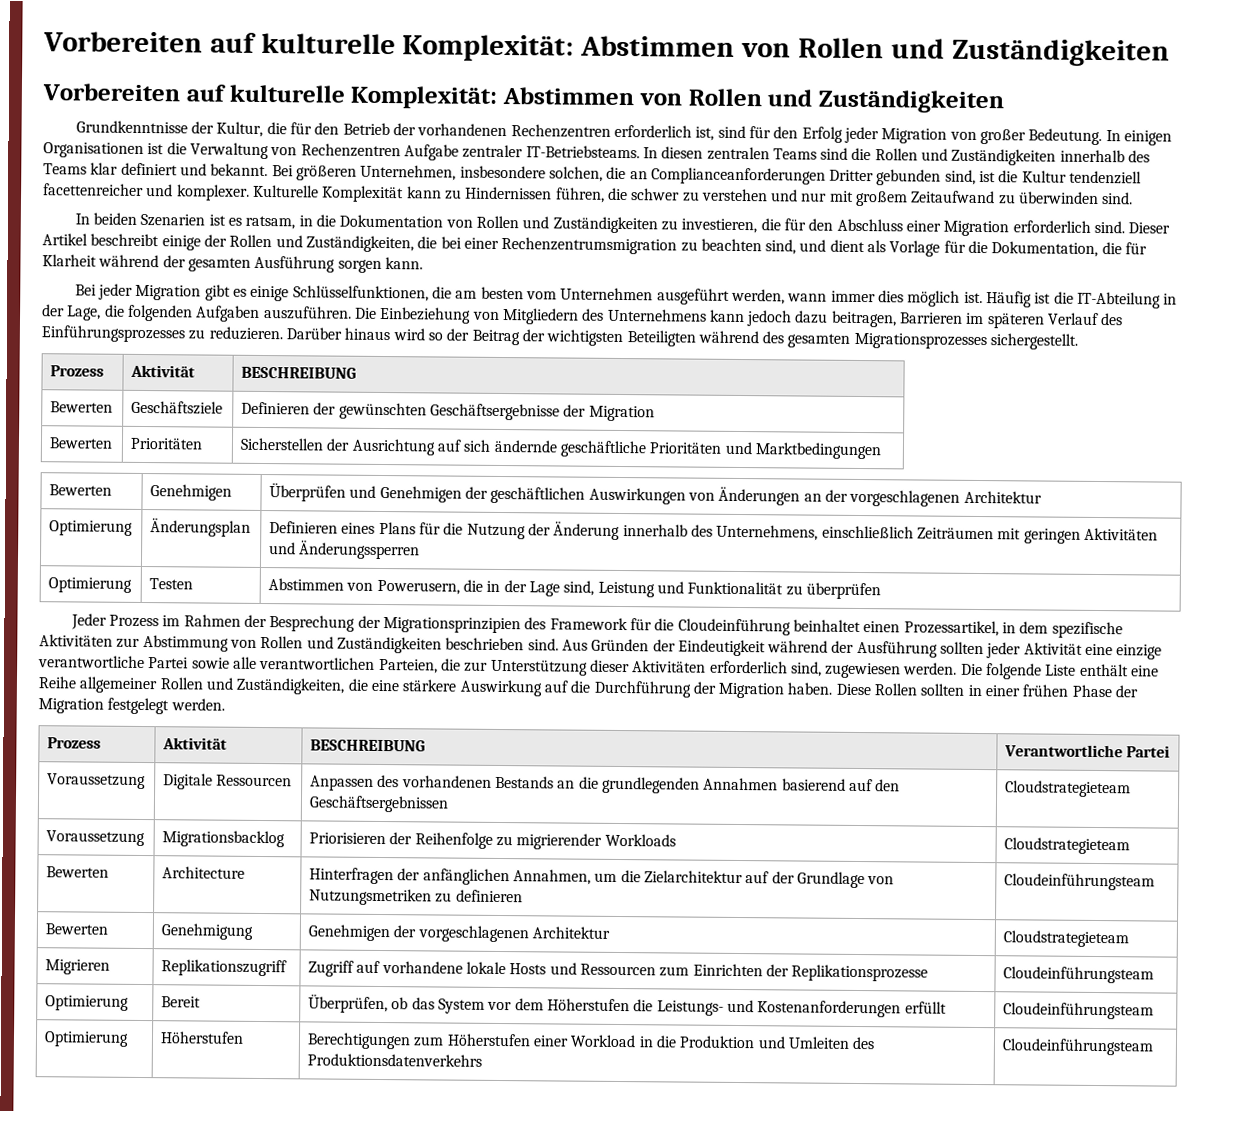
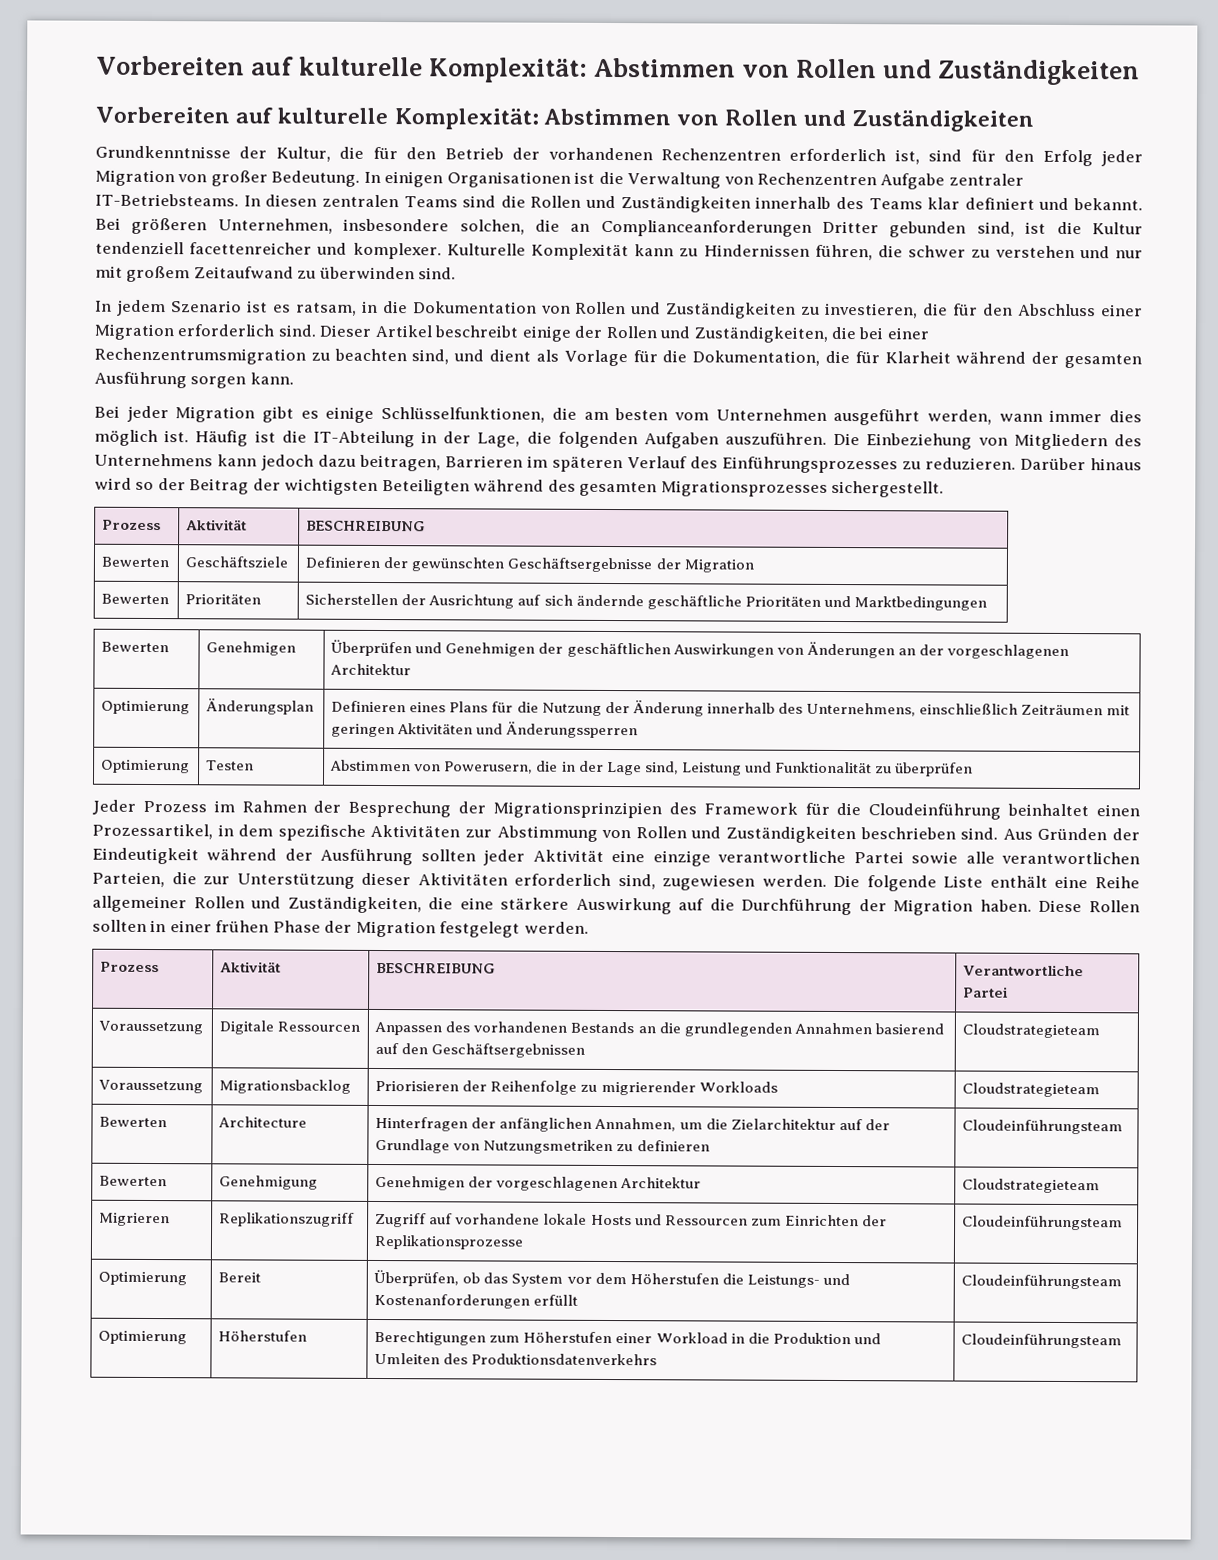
[93,212,206,227] beiden Szenarien -> [116,299,242,317] jedem Szenario

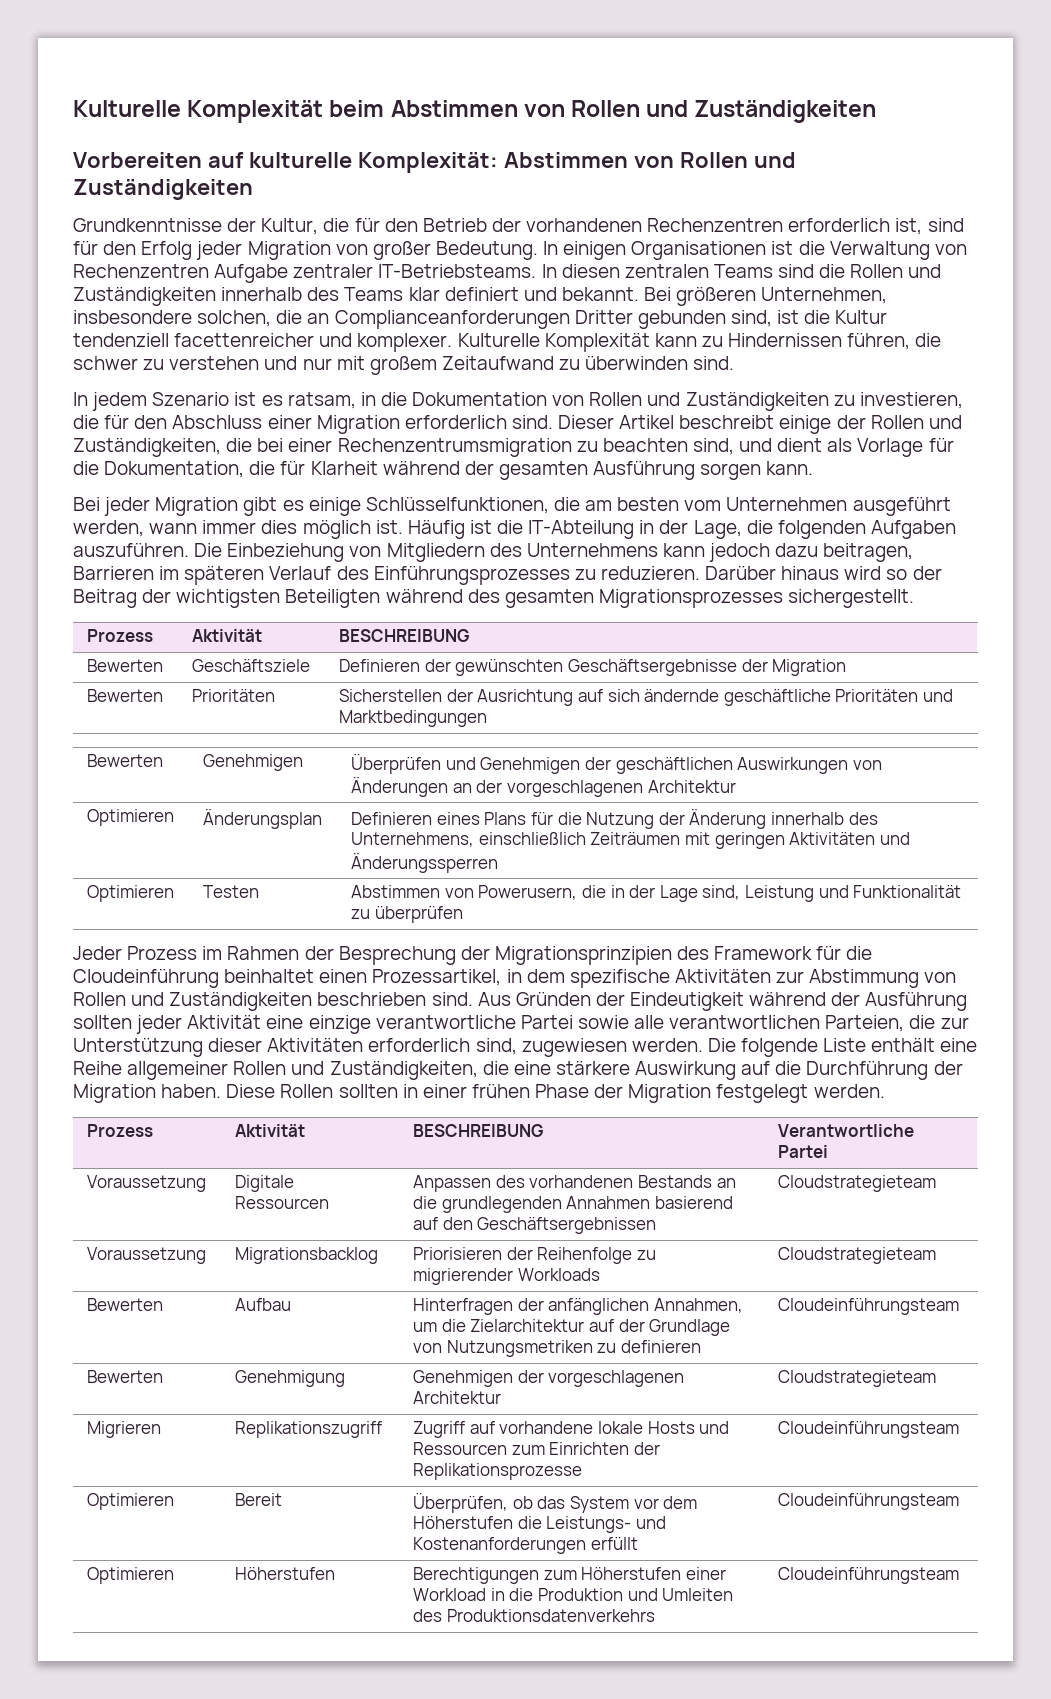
[96,55,589,83] Vorbereiten auf kulturelle Komplexität: -> [73,100,385,123] Kulturelle Komplexität beim
[101,700,191,715] Optimierung -> [87,809,175,826] Optimieren
[101,759,191,774] Optimierung -> [87,885,175,902] Optimieren
[218,1116,308,1128] Architecture -> [235,1298,292,1311] Aufbau
[98,1271,188,1286] Optimierung -> [87,1493,175,1510] Optimieren
[98,1330,188,1345] Optimierung -> [87,1567,175,1584] Optimieren

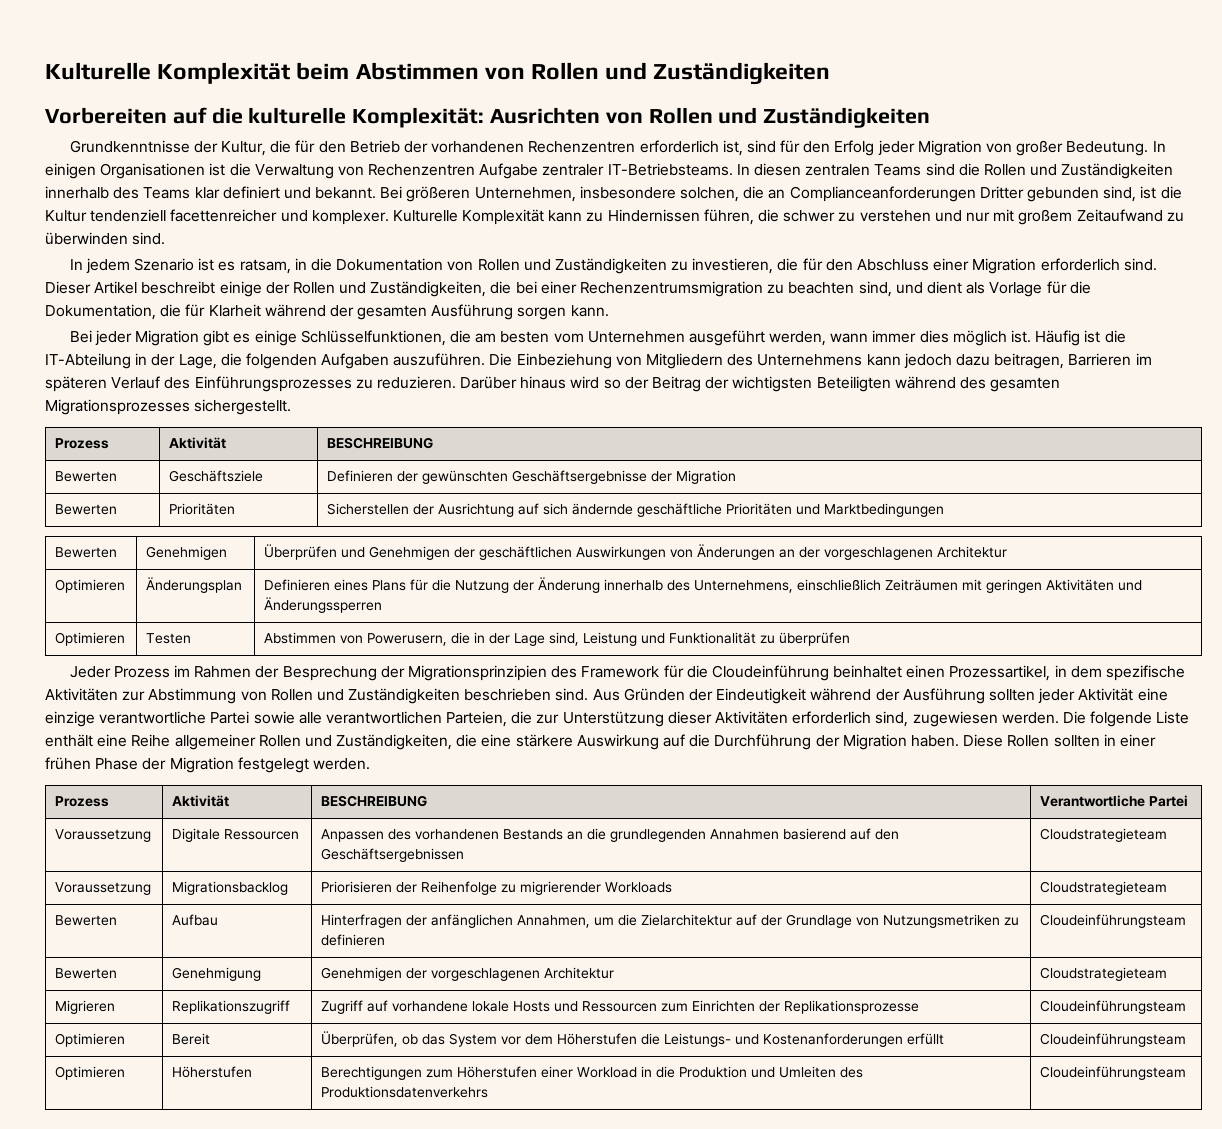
(244, 160) none -> [211,107,243,124] die
[503,152,628,168] Abstimmen -> [490,107,601,124] Ausrichten

